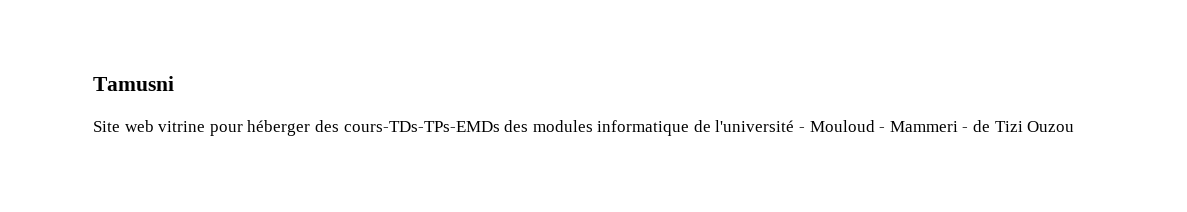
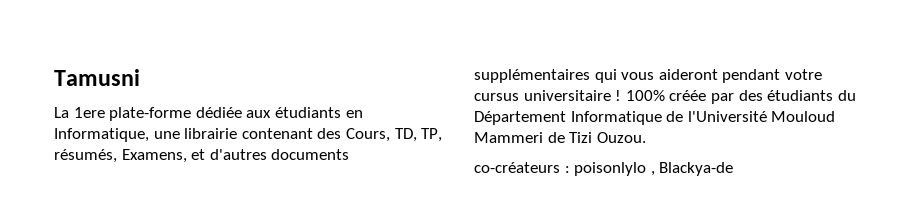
[93,120,1075,136] Site web vitrine pour héberger des cours-TDs-TPs-EMDs des modules informatique de l'université - Mouloud - Mammeri - de Tizi Ouzou -> [54,107,363,121] [54,128,443,142] [54,149,350,163] [474,69,822,83] [474,90,856,104] [474,111,836,125] [474,132,646,143] [474,162,734,176] La 1ere plate-forme dédiée aux étudiants en Informatique, une librairie contenant des Cours, TD, TP, résumés, Examens, et d'autres documents supplémentaires qui vous aideront pendant votre cursus universitaire ! 100% créée par des étudiants du Département Informatique de l'Université Mouloud Mammeri de Tizi Ouzou. // co-créateurs : poisonlylo , Blackya-de

